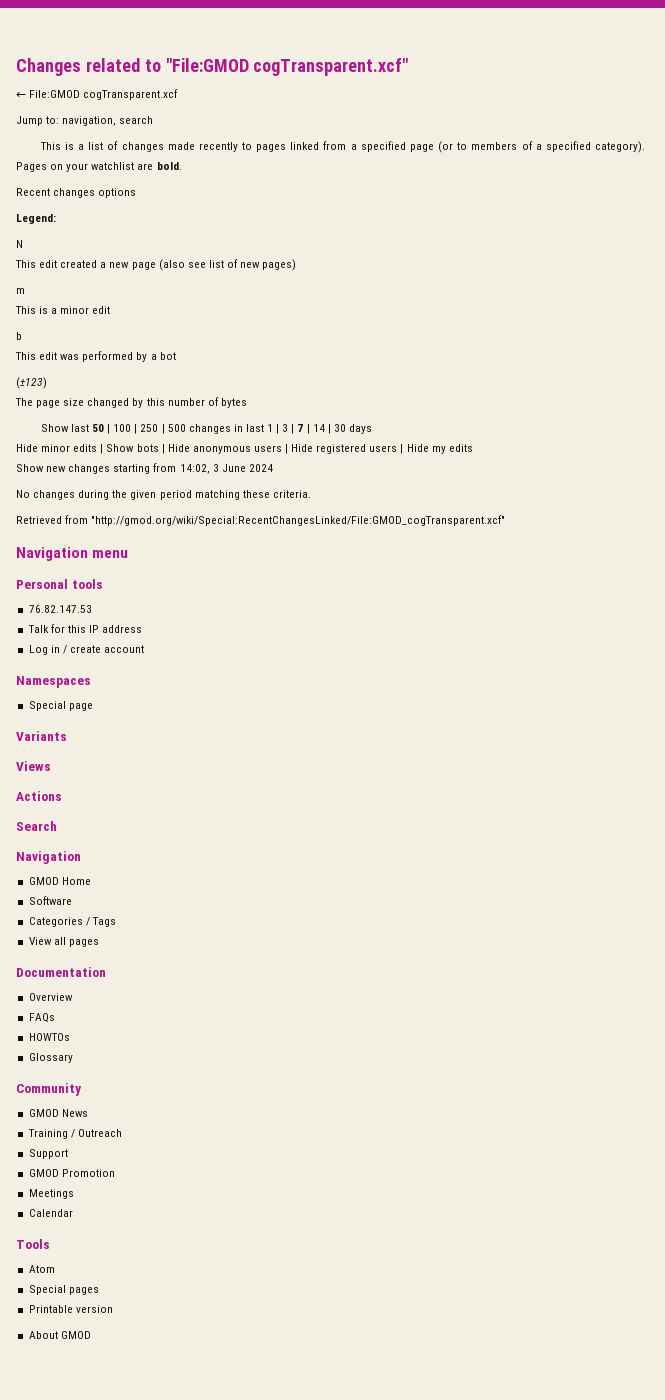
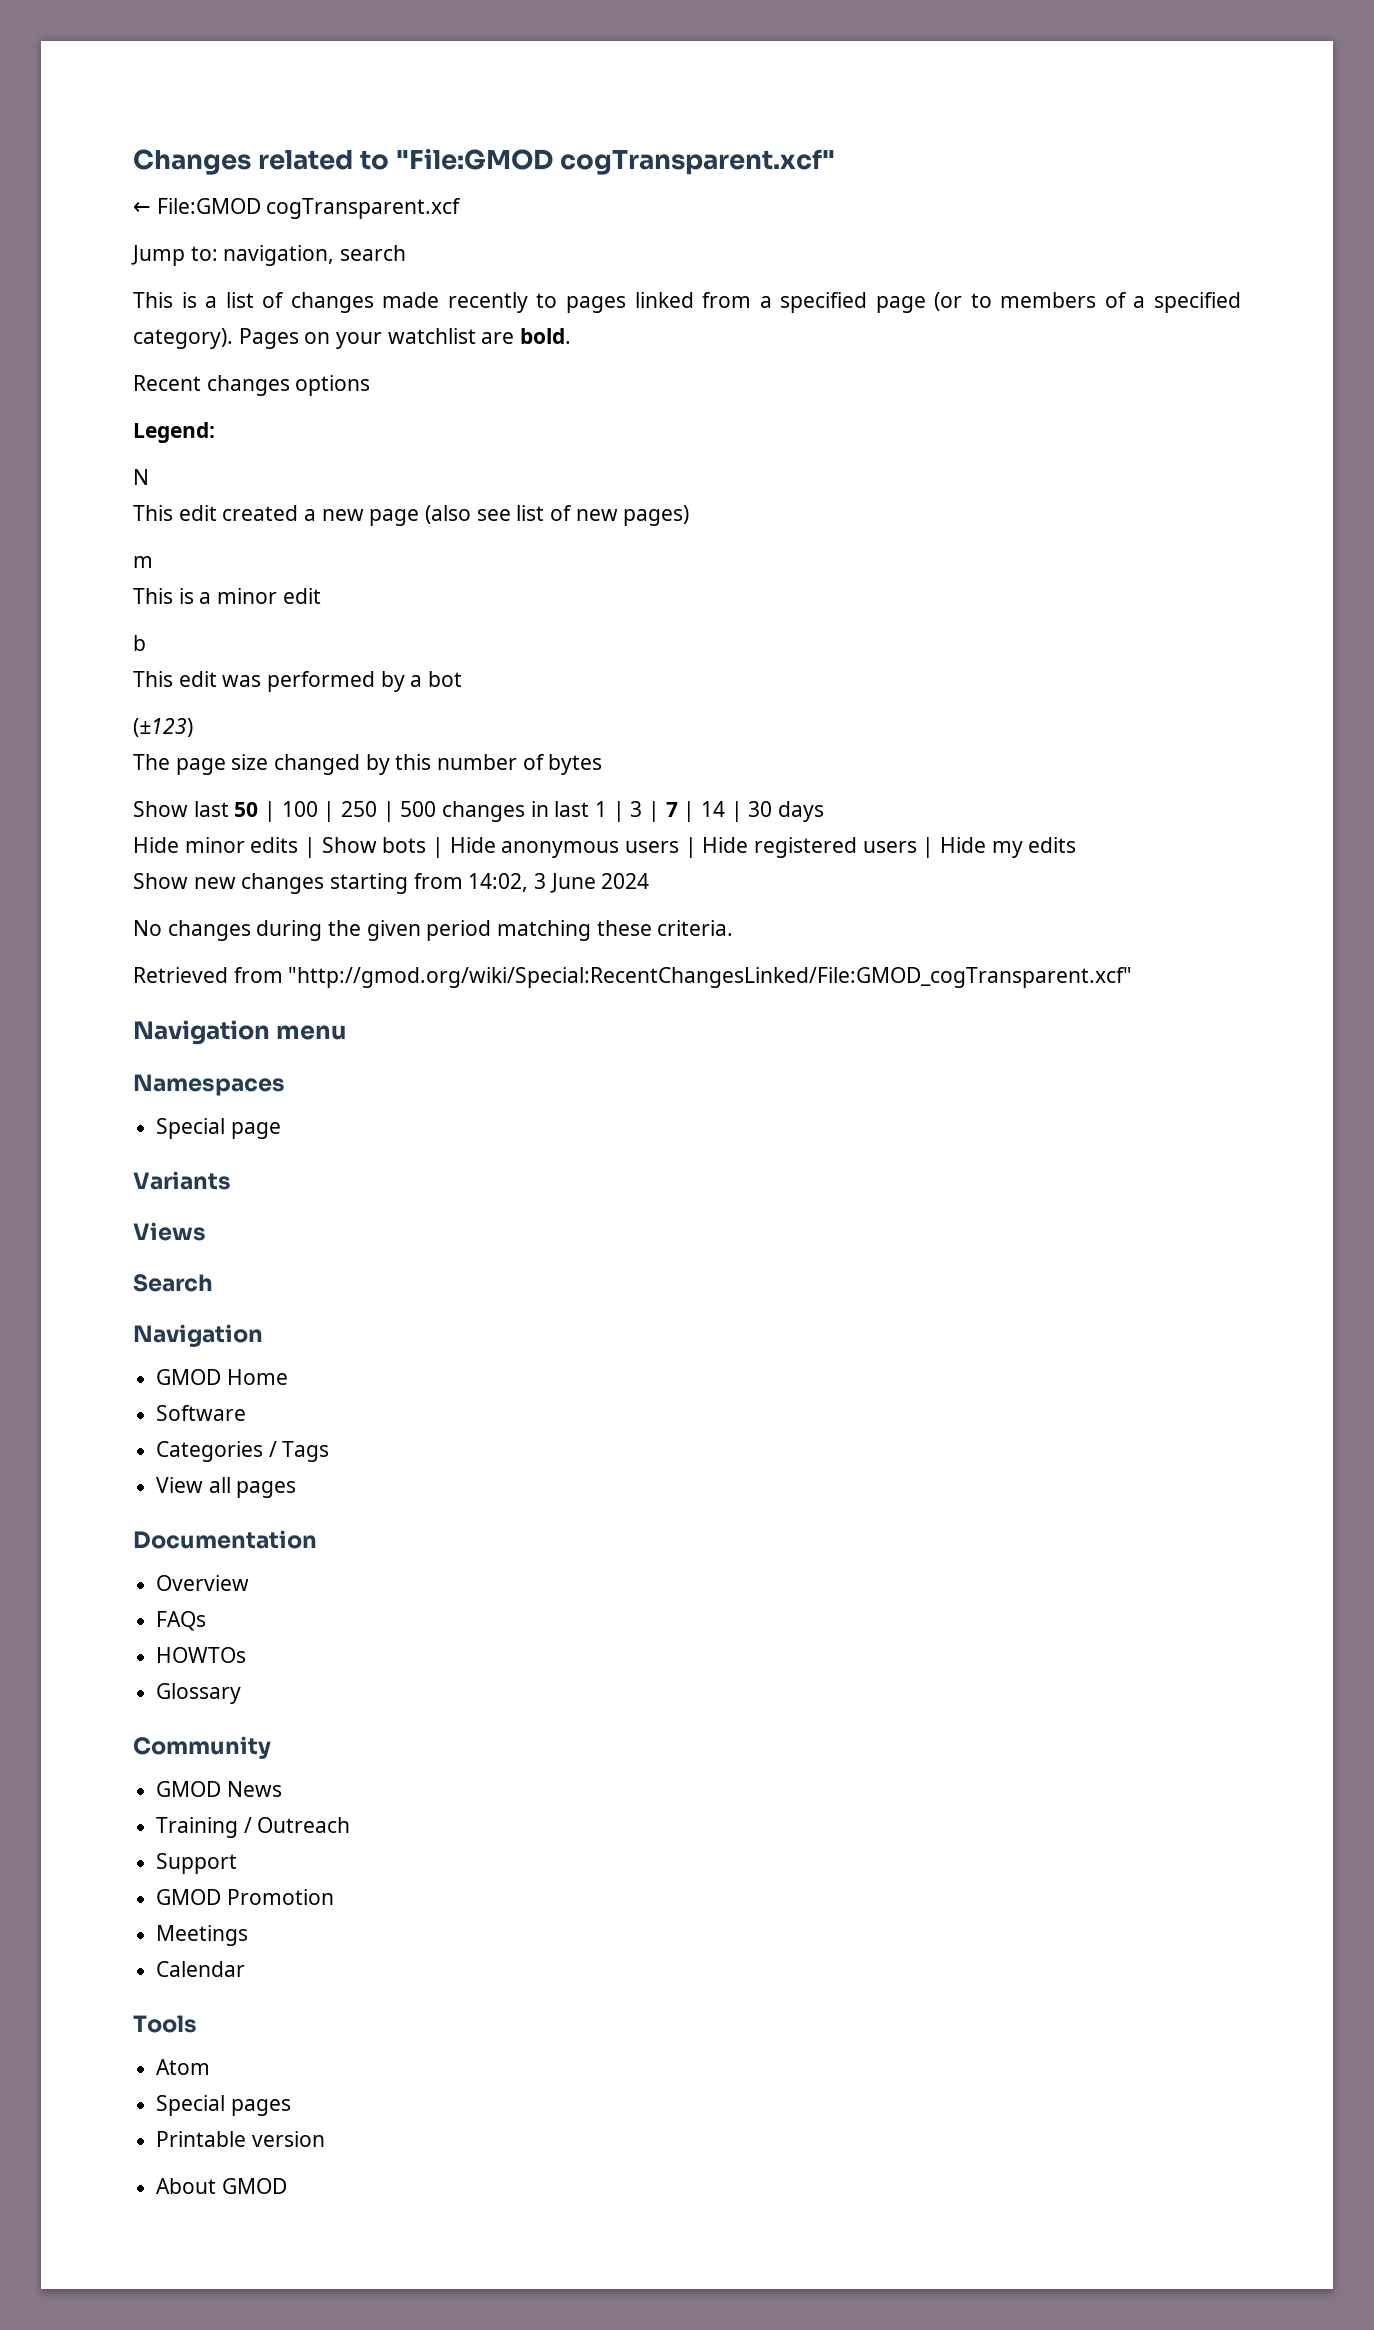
[16,579,103,589] [28,605,92,613] [27,624,143,633] [28,645,145,655] // Personal tools // 76.82.147.53 // Talk for this IP address // Log in / create account -> (347, 1032) none
[16,791,62,801] // Actions -> (206, 1231) none

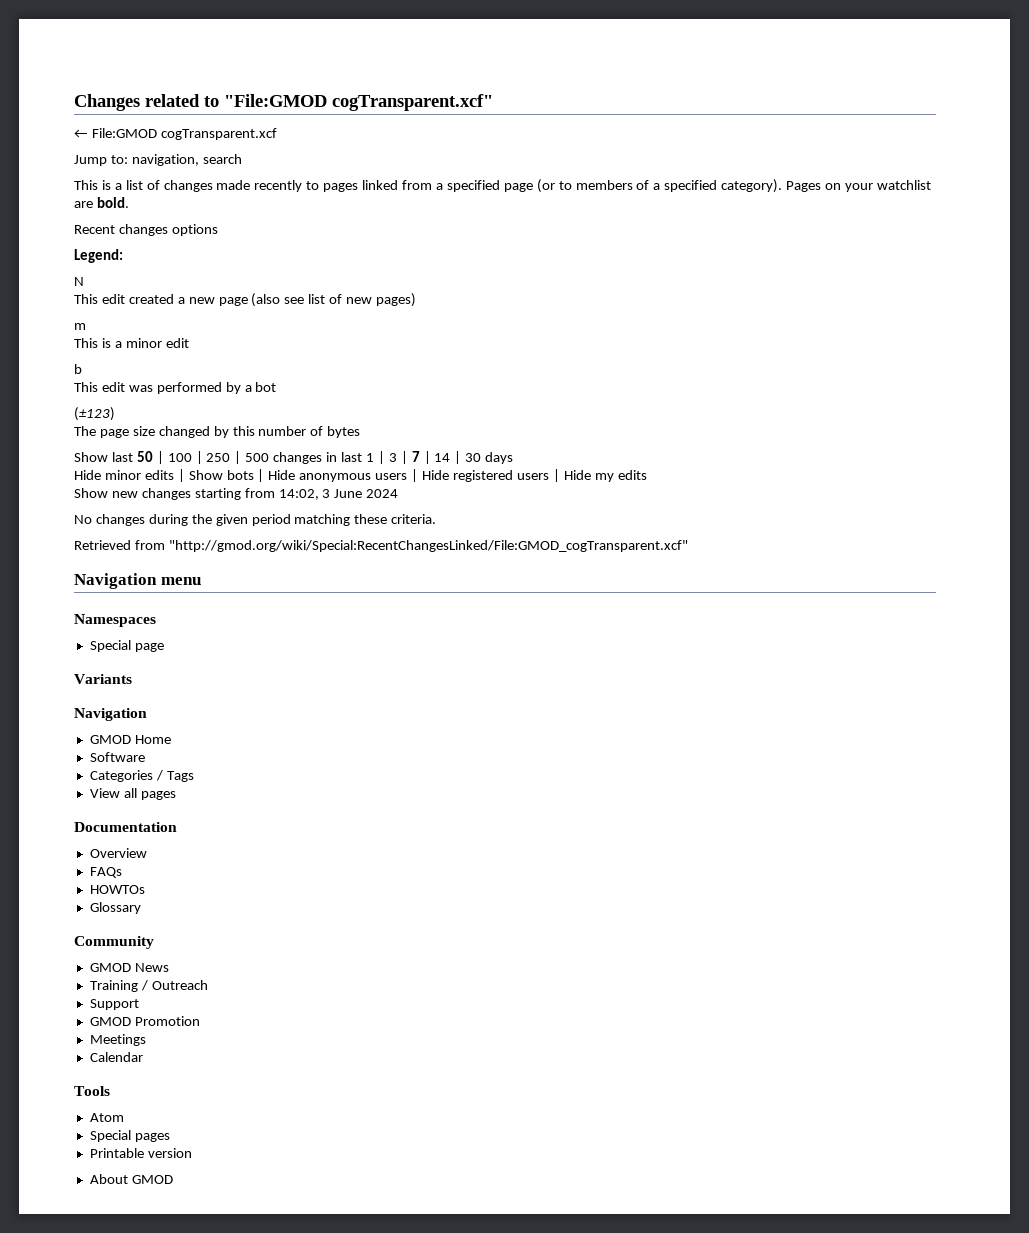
[133,1222,206,1241] [133,1274,213,1292] // Views // Search -> (132, 679) none

